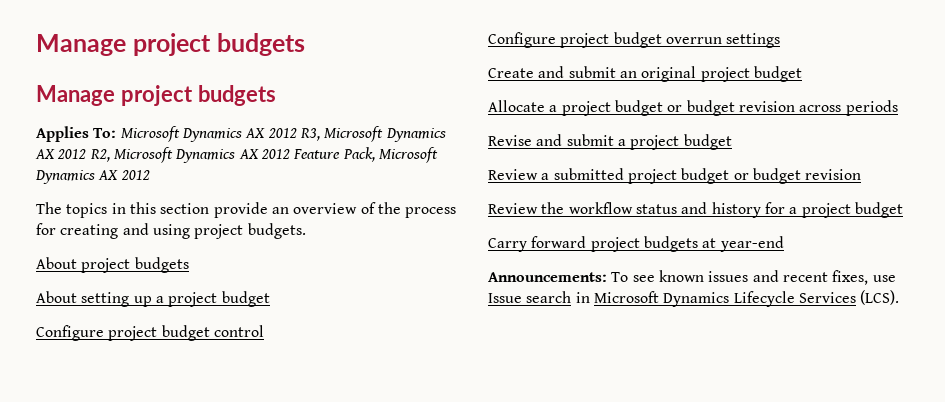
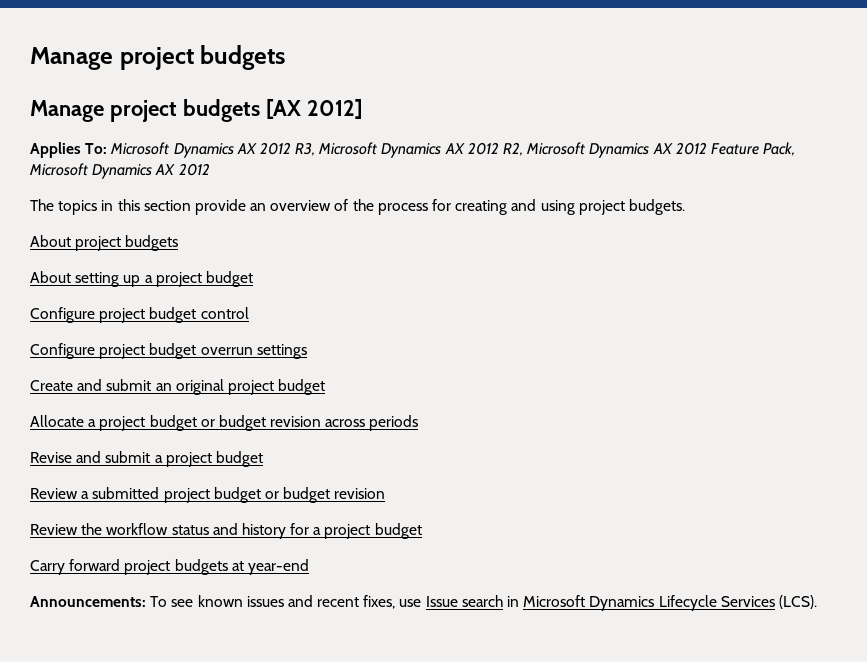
(276, 95) none -> [265,99,362,119] [AX 2012]

